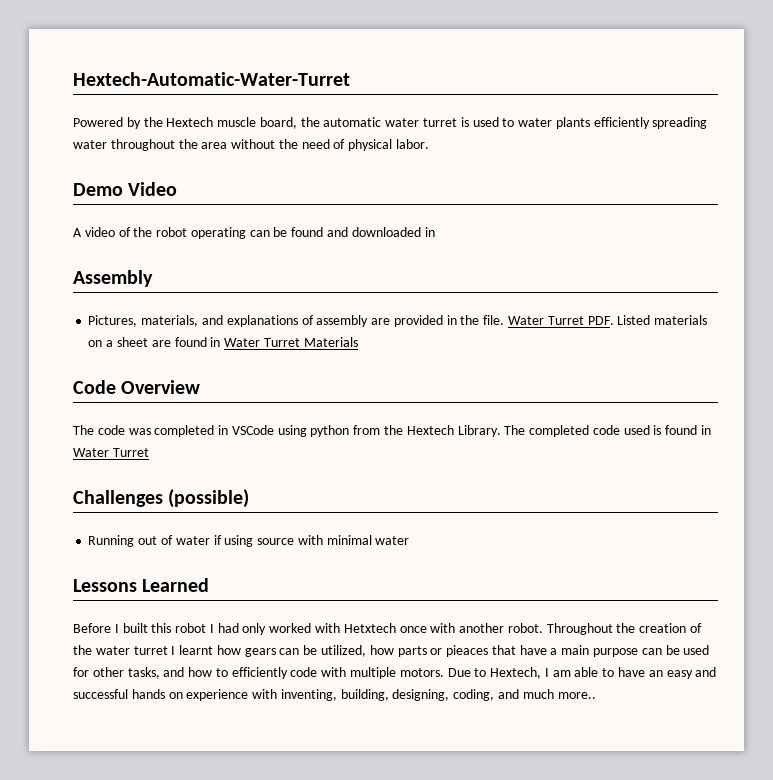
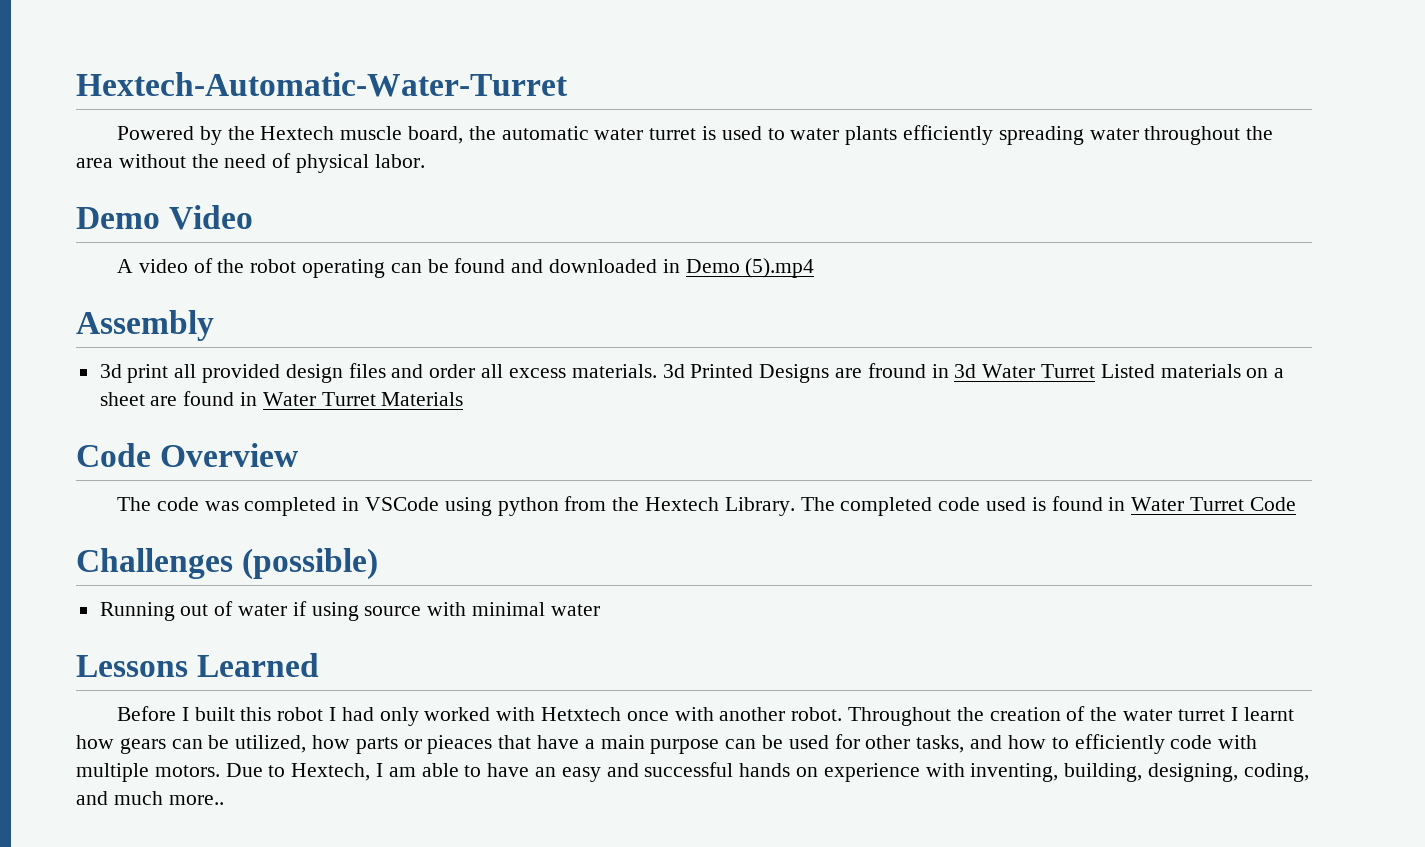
(435, 232) none -> [685,258,815,278] Demo (5).mp4
[88,315,614,327] Pictures, materials, and explanations of assembly are provided in the file. Water Turret PDF. -> [99,363,1095,383] 3d print all provided design files and order all excess materials. 3d Printed Designs are fround in 3d Water Turret
(149, 452) none -> [1249,497,1296,511] Code

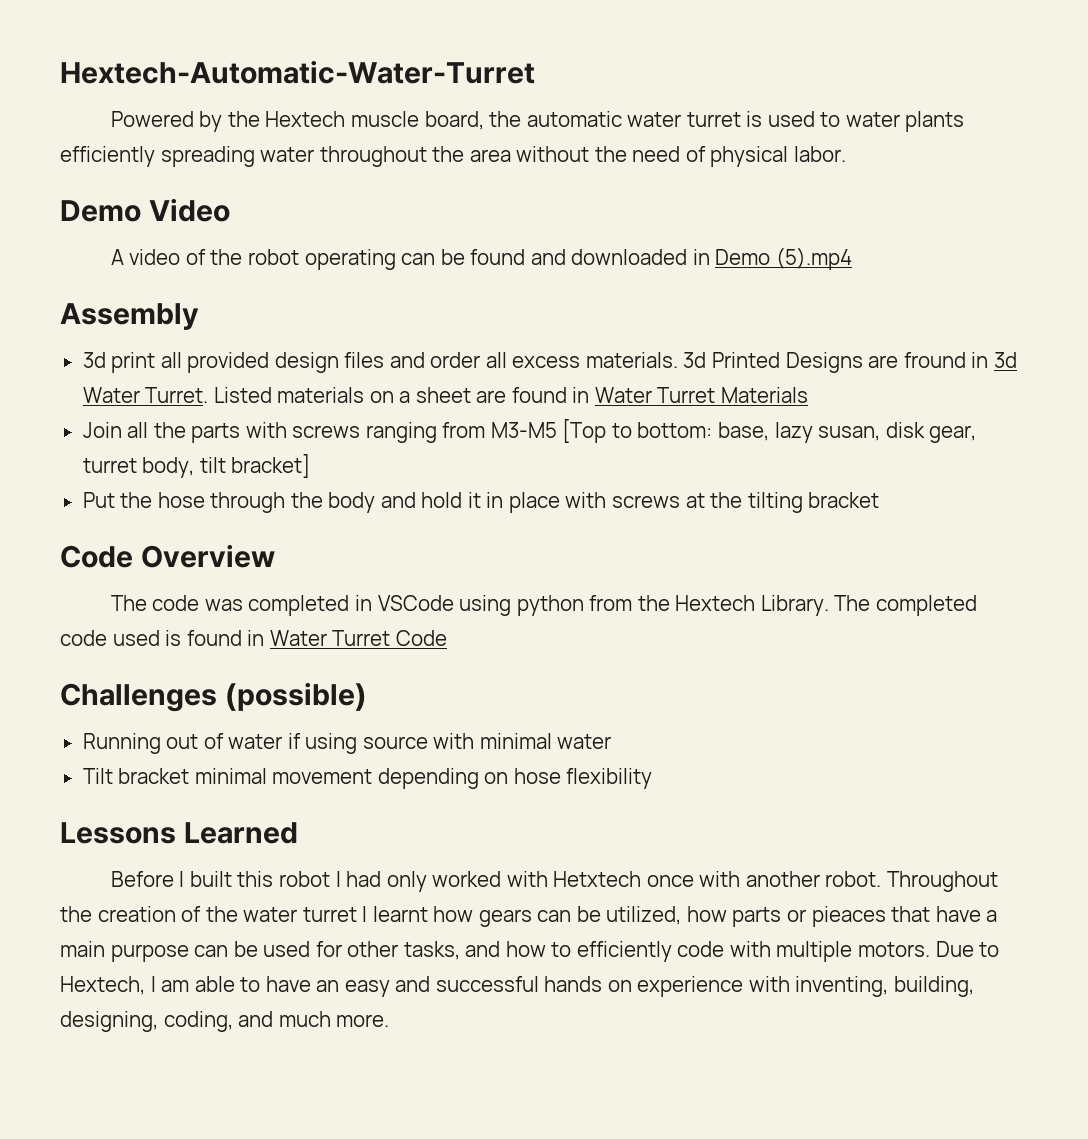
[1040,364,1095,378] Turret -> [145,387,209,403] Turret.
(464, 399) none -> [82,419,977,443] [82,454,311,478] [82,492,880,513] // Join all the parts with screws ranging from M3-M5 [Top to bottom: base, lazy susan, disk gear, turret body, tilt bracket] // Put the hose through the body and hold it in place with screws at the tilting bracket
(600, 610) none -> [82,768,653,789] // Tilt bracket minimal movement depending on hose flexibility
[168,795,224,805] more.. -> [336,1014,390,1027] more.

